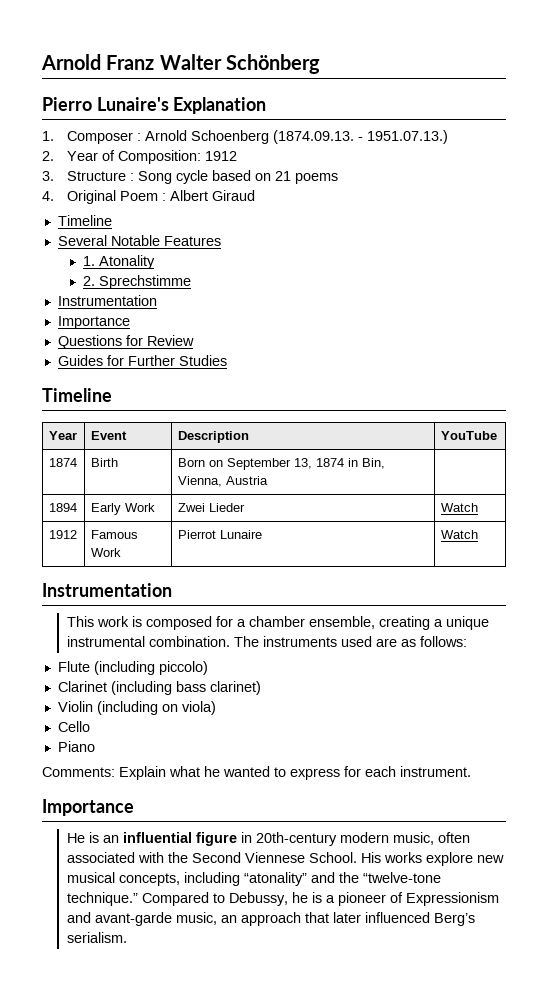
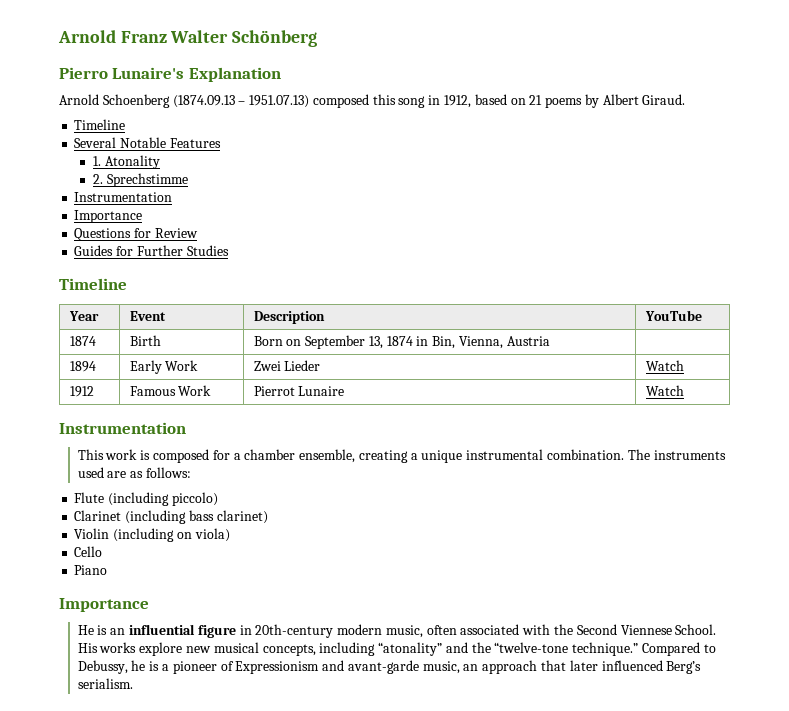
[42,130,448,144] [42,150,237,164] [42,170,338,184] [42,190,255,204] 1. Composer : Arnold Schoenberg (1874.09.13. - 1951.07.13.) // 2. Year of Composition: 1912 // 3. Structure : Song cycle based on 21 poems // 4. Original Poem : Albert Giraud -> [59,94,686,108] Arnold Schoenberg (1874.09.13 – 1951.07.13) composed this song in 1912, based on 21 poems by Albert Giraud.
[42,766,471,780] // Comments: Explain what he wanted to express for each instrument. -> (108, 570) none

